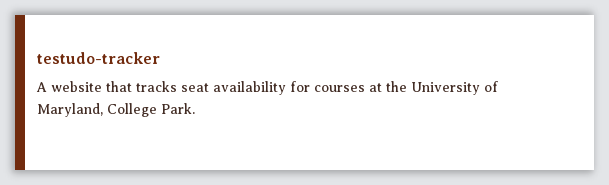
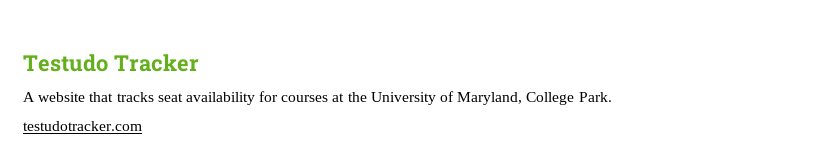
[37,52,160,64] testudo-tracker -> [23,54,199,72] Testudo Tracker
(195, 108) none -> [23,121,142,131] // testudotracker.com

